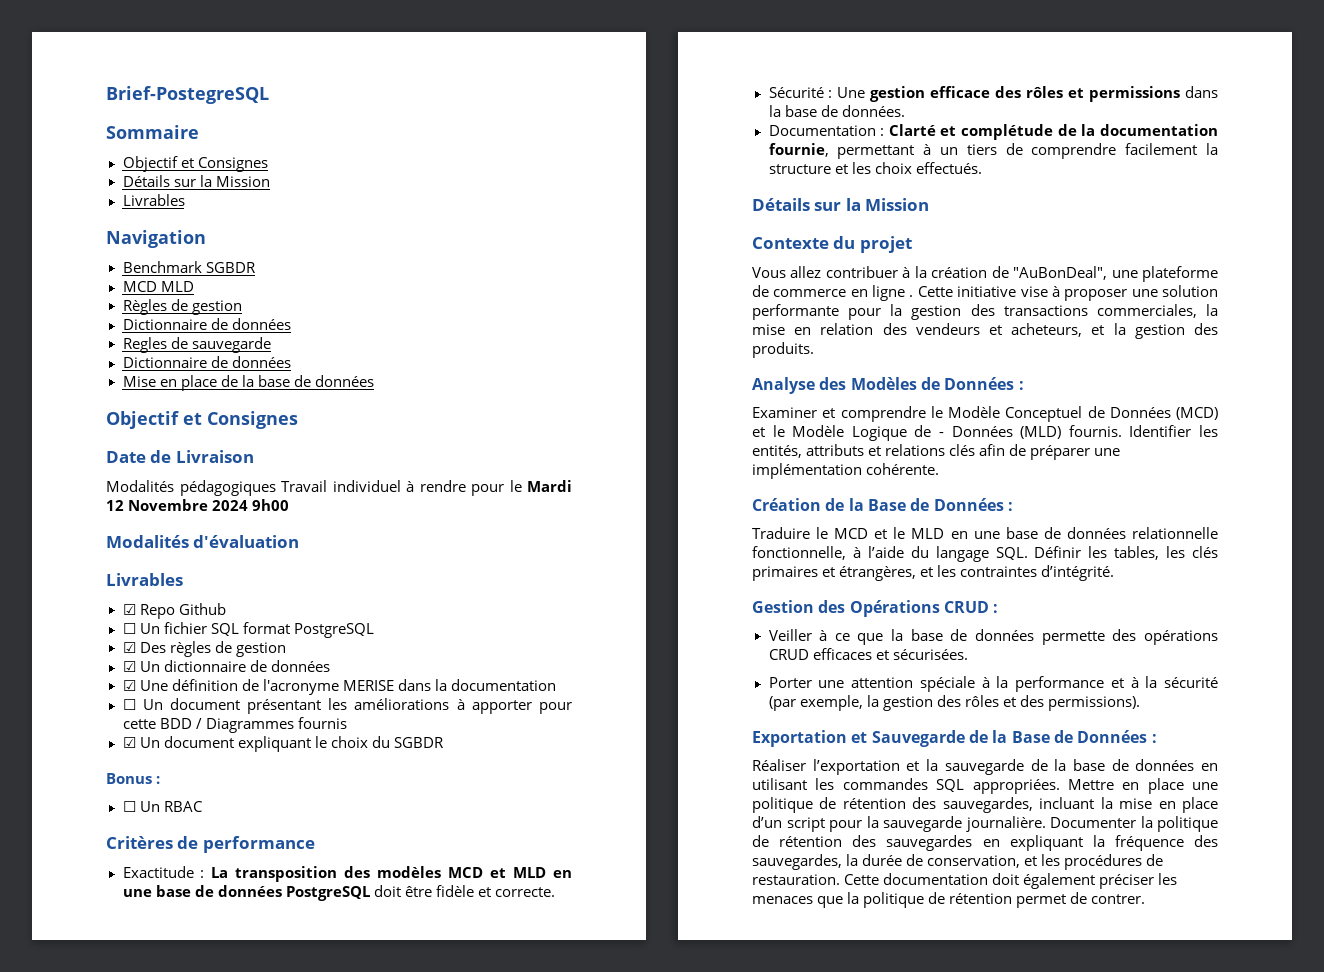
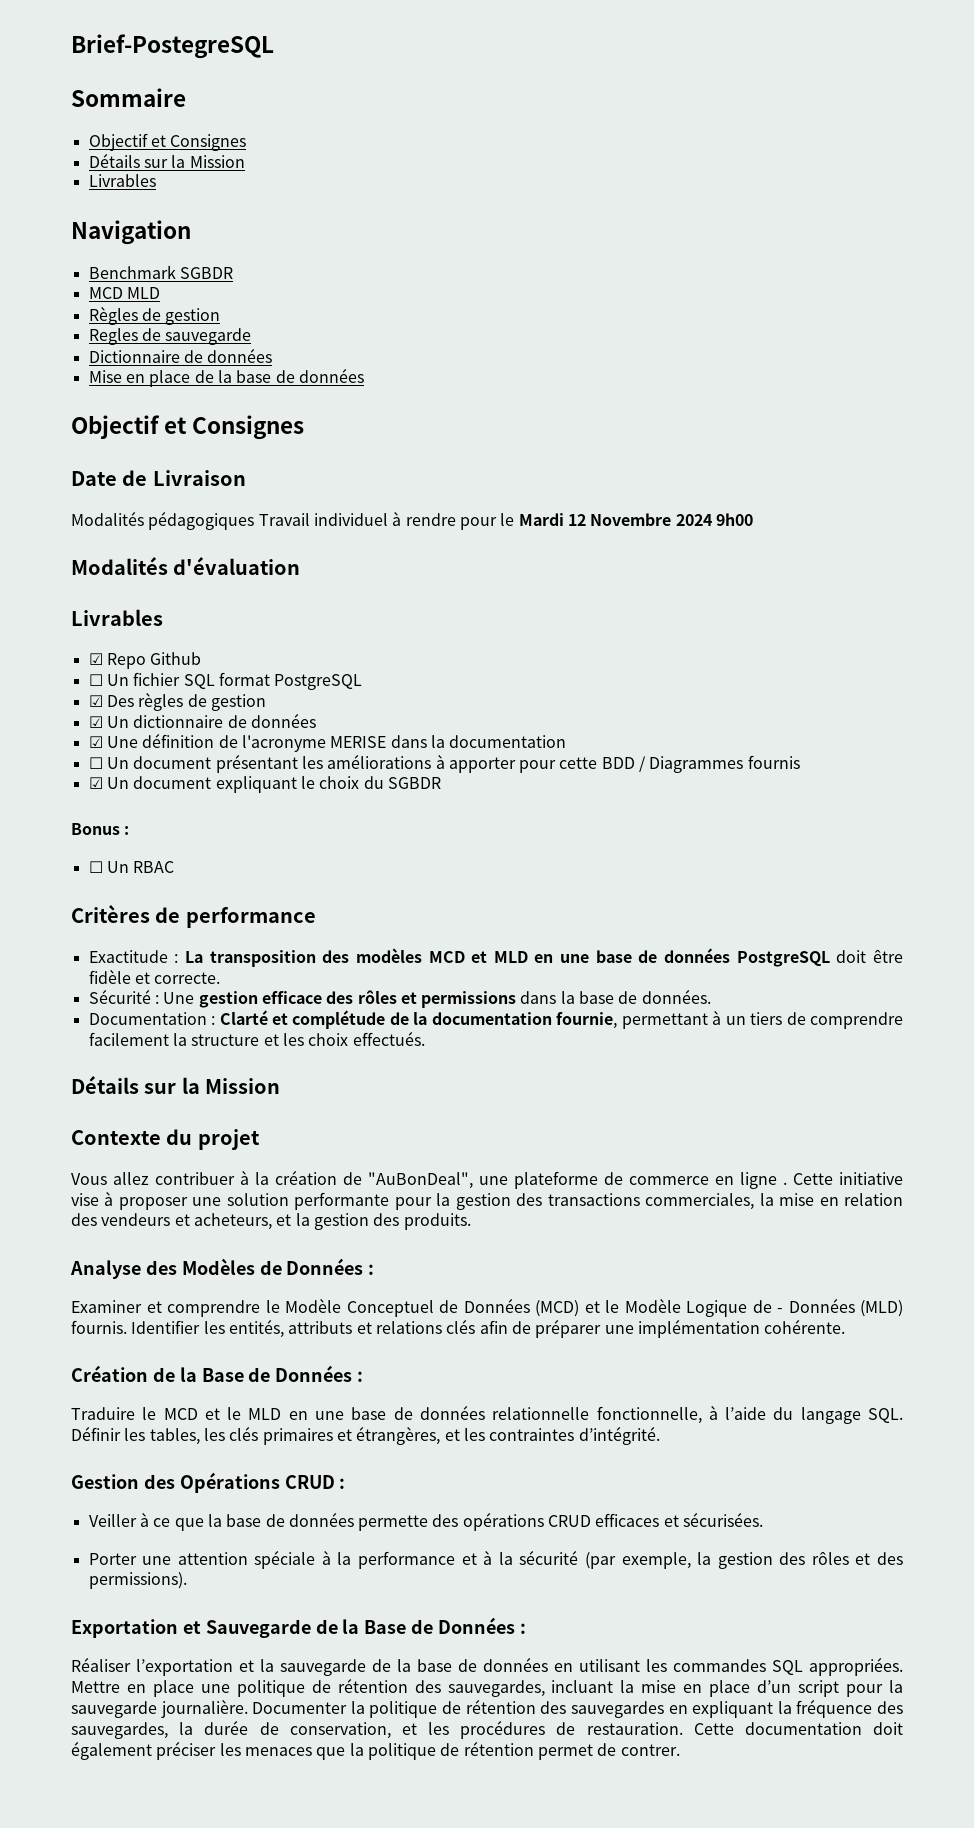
[122,318,291,330] // Dictionnaire de données -> (221, 316) none

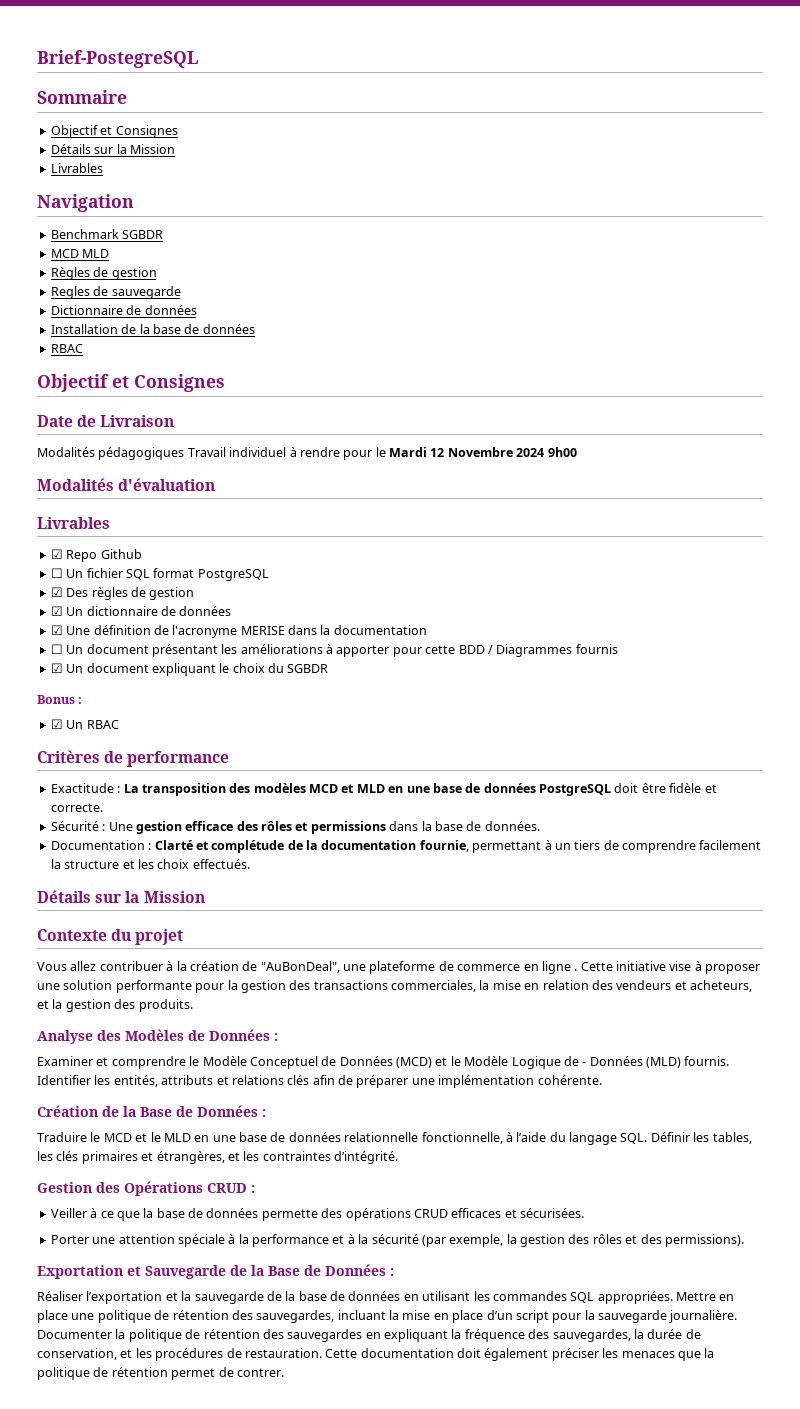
[88,368,364,387] Mise en place de la base de données -> [50,324,255,334] [50,344,83,353] Installation de la base de données // RBAC
[88,861,103,873] ☐ -> [50,719,63,729] ☑

